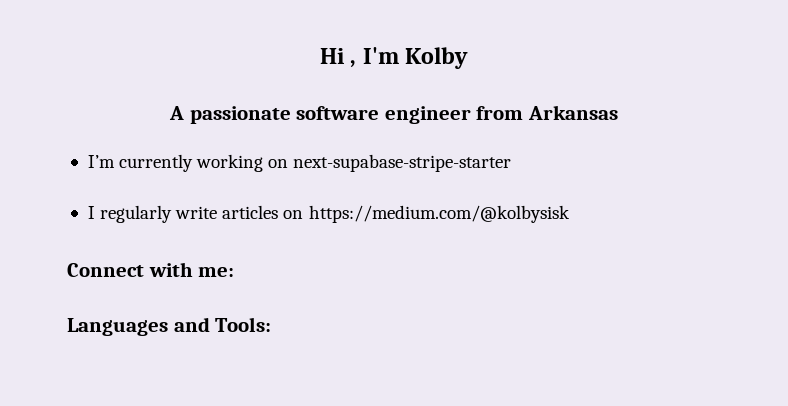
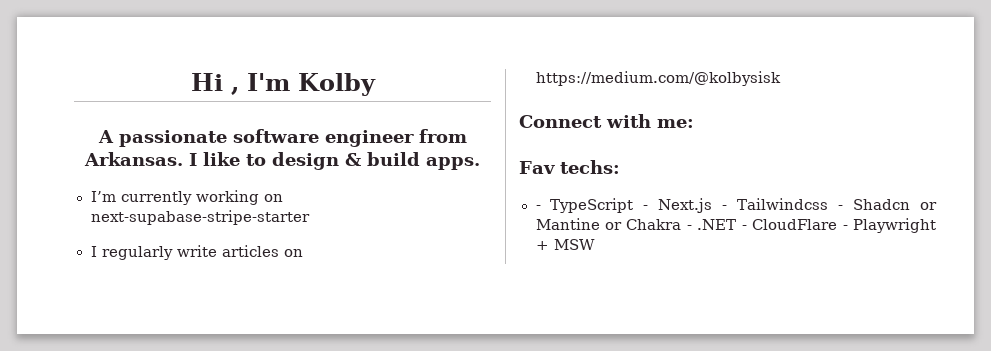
[527,105,618,120] Arkansas -> [84,152,480,170] Arkansas. I like to design & build apps.
[67,317,272,336] Languages and Tools: -> [519,160,620,174] [535,198,937,213] [535,218,936,233] [535,239,595,250] Fav techs: // - TypeScript - Next.js - Tailwindcss - Shadcn or Mantine or Chakra - .NET - CloudFlare - Playwright + MSW

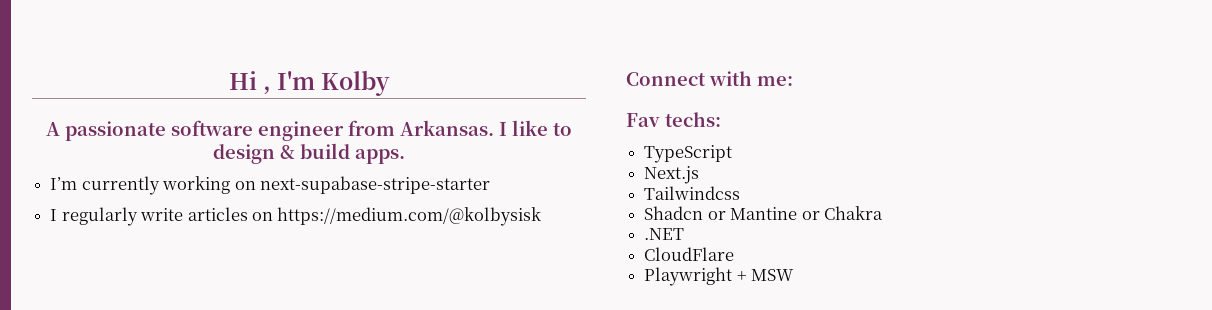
[535,205,541,210] - -> (721, 119) none
[643,205,649,210] - -> (733, 154) //
[722,205,728,210] - -> (700, 175) //
[838,205,844,210] - -> (741, 193) //
[686,225,692,230] - -> (883, 213) //
[741,225,747,230] - -> (685, 234) //
[842,225,848,230] - -> (735, 254) //

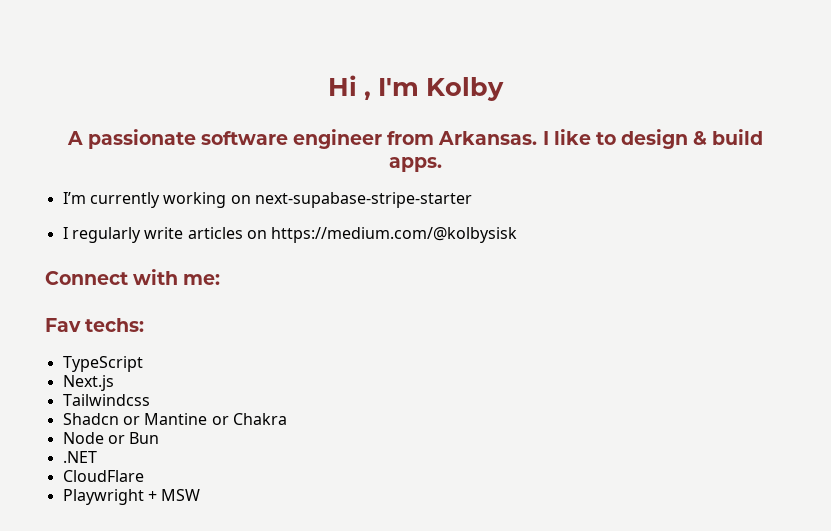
(883, 213) none -> [62,432,160,444] // Node or Bun

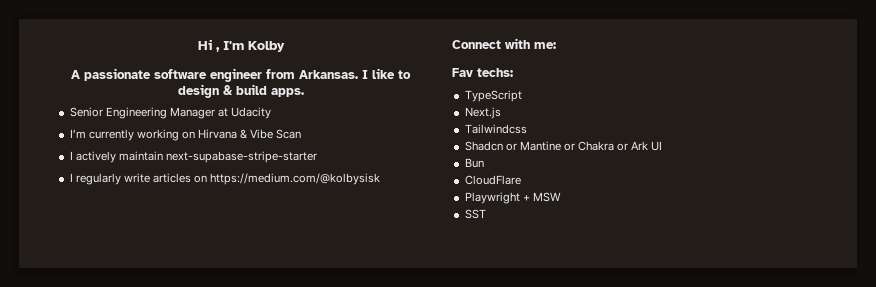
(442, 164) none -> [69,107,272,119] // Senior Engineering Manager at Udacity
(251, 199) none -> [198,129,302,139] [69,151,163,163] Hirvana & Vibe Scan // I actively maintain
[62,432,125,444] // Node or -> [617,141,663,151] or Ark UI //
[62,451,97,463] // .NET -> (484, 163) none
(201, 495) none -> [464,209,486,219] // SST

